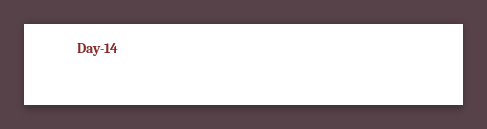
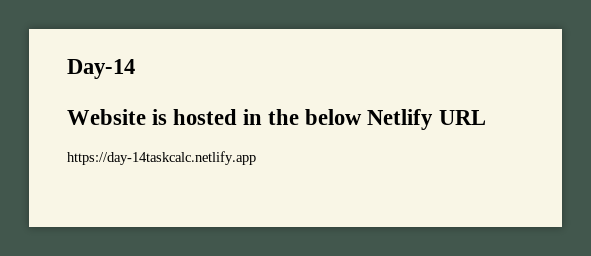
(118, 49) none -> [67,109,486,130] [67,151,256,165] // Website is hosted in the below Netlify URL // https://day-14taskcalc.netlify.app

